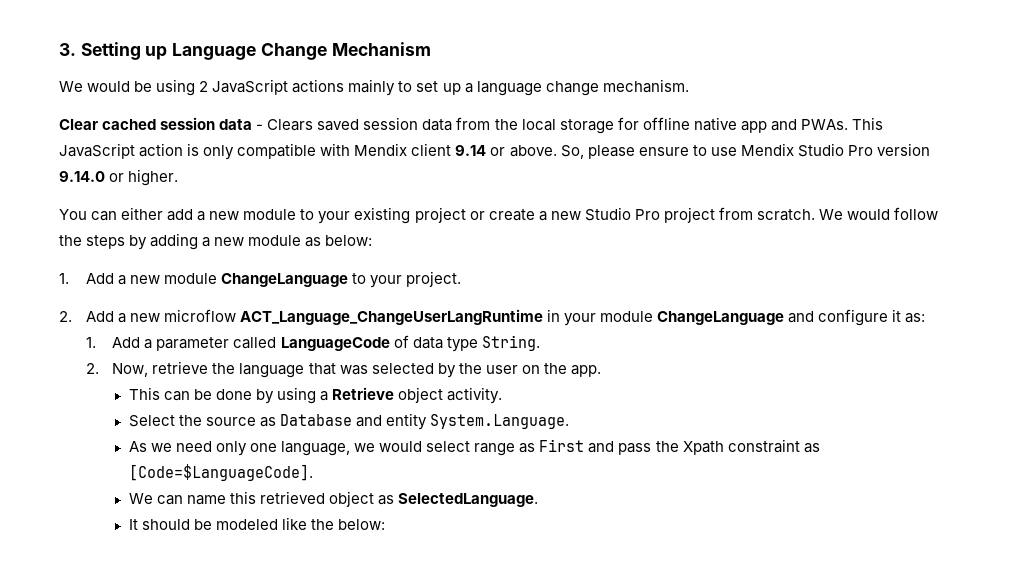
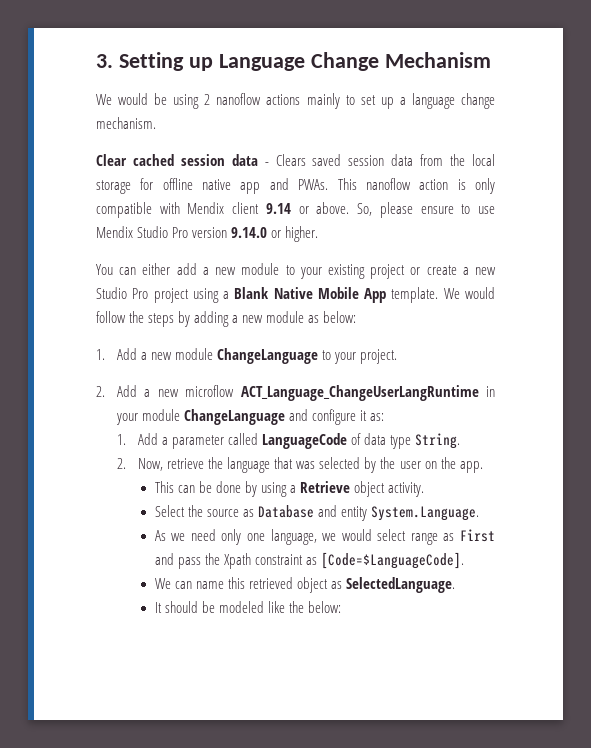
[212,79,289,95] JavaScript -> [216,93,262,105] nanoflow
[59,143,135,159] JavaScript -> [365,178,411,190] nanoflow
[718,207,815,221] from scratch. -> [192,287,439,303] using a Blank Native Mobile App template.

